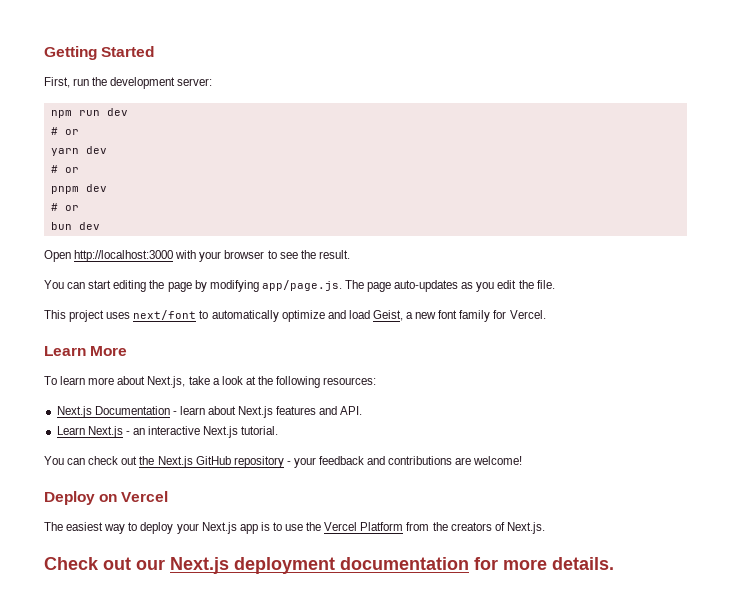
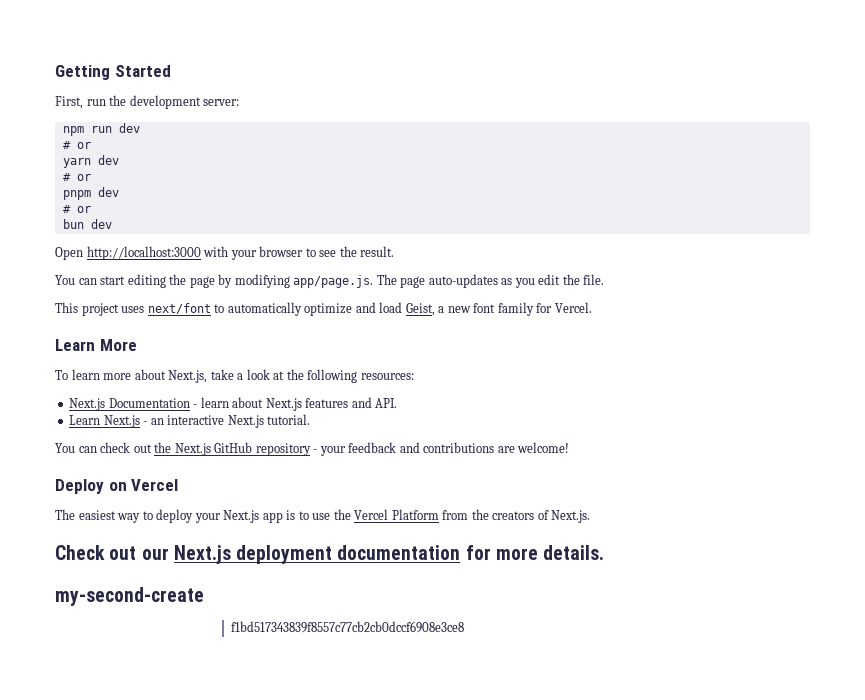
(614, 563) none -> [55,587,204,606] [231,621,465,633] // my-second-create // f1bd517343839f8557c77cb2cb0dccf6908e3ce8

